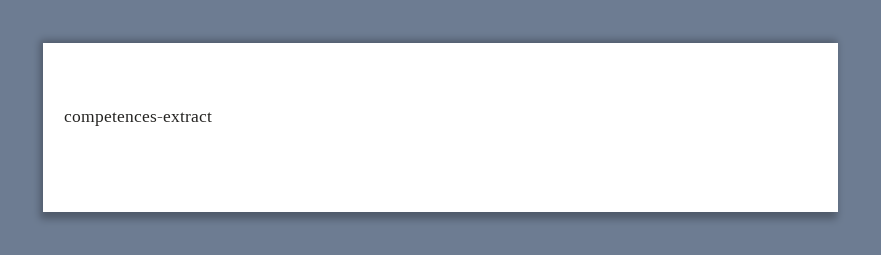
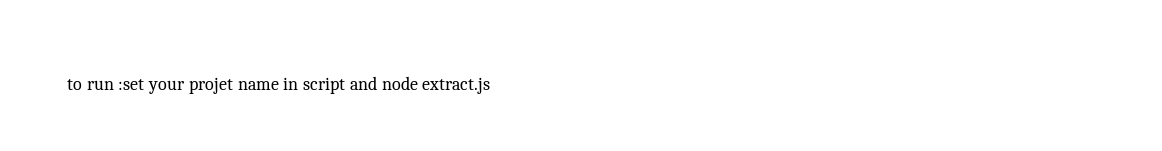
[64,112,212,126] competences-extract -> [67,76,491,94] to run :set your projet name in script and node extract.js

